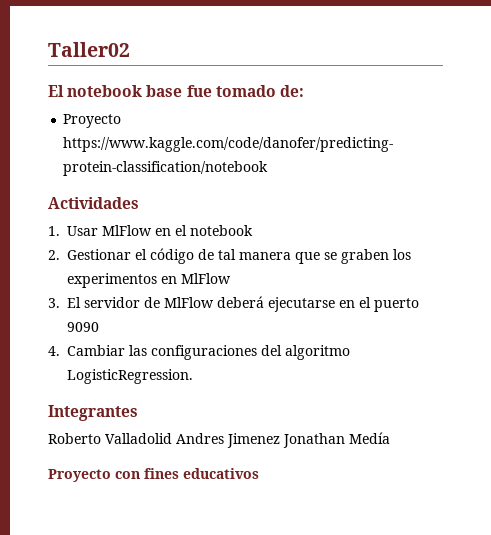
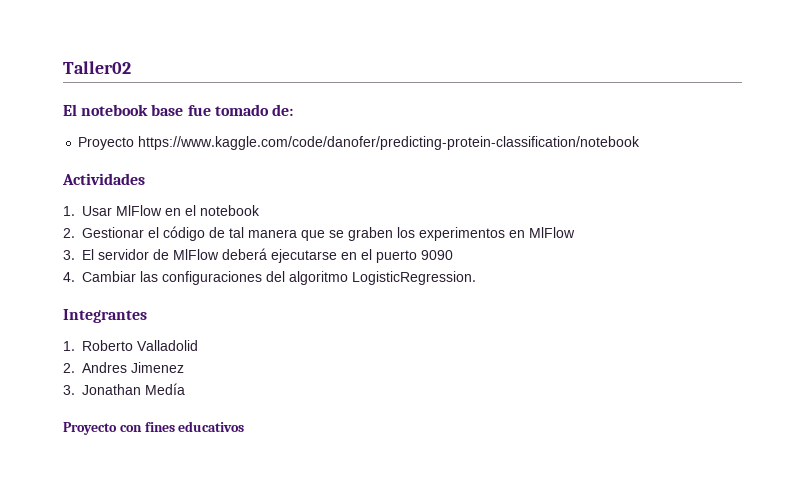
(138, 413) none -> [63,341,75,351] 1.
(172, 438) none -> [63,363,75,373] // 2.
(280, 440) none -> [63,385,75,395] // 3.

